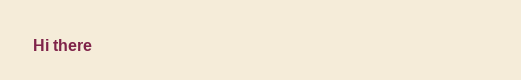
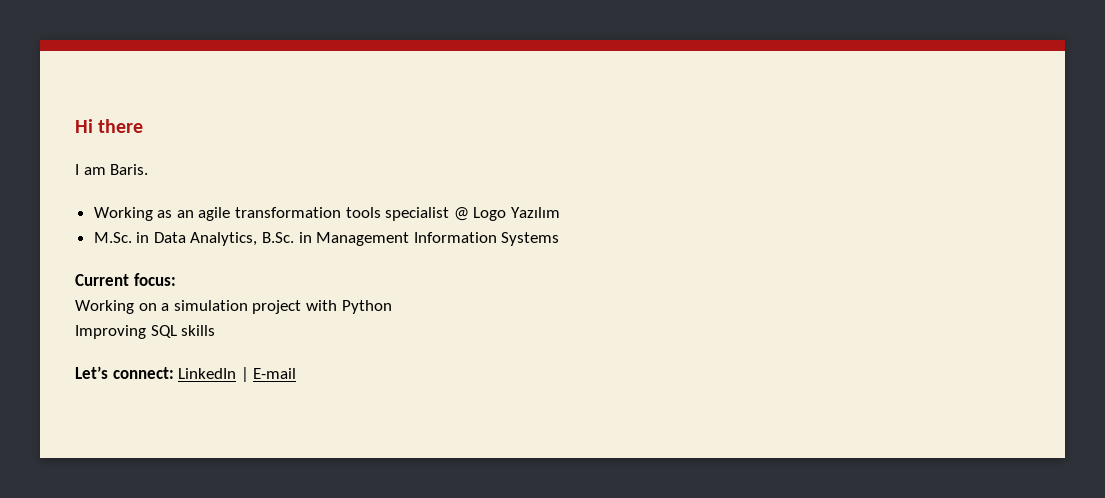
(93, 45) none -> [75,164,149,175] [93,207,561,221] [93,232,560,246] [75,273,176,286] [75,300,392,314] [75,325,216,339] [75,366,297,382] // I am Baris. // Working as an agile transformation tools specialist @ Logo Yazılım // M.Sc. in Data Analytics, B.Sc. in Management Information Systems // Current focus: // Working on a simulation project with Python // Improving SQL skills // Let’s connect: LinkedIn | E-mail

